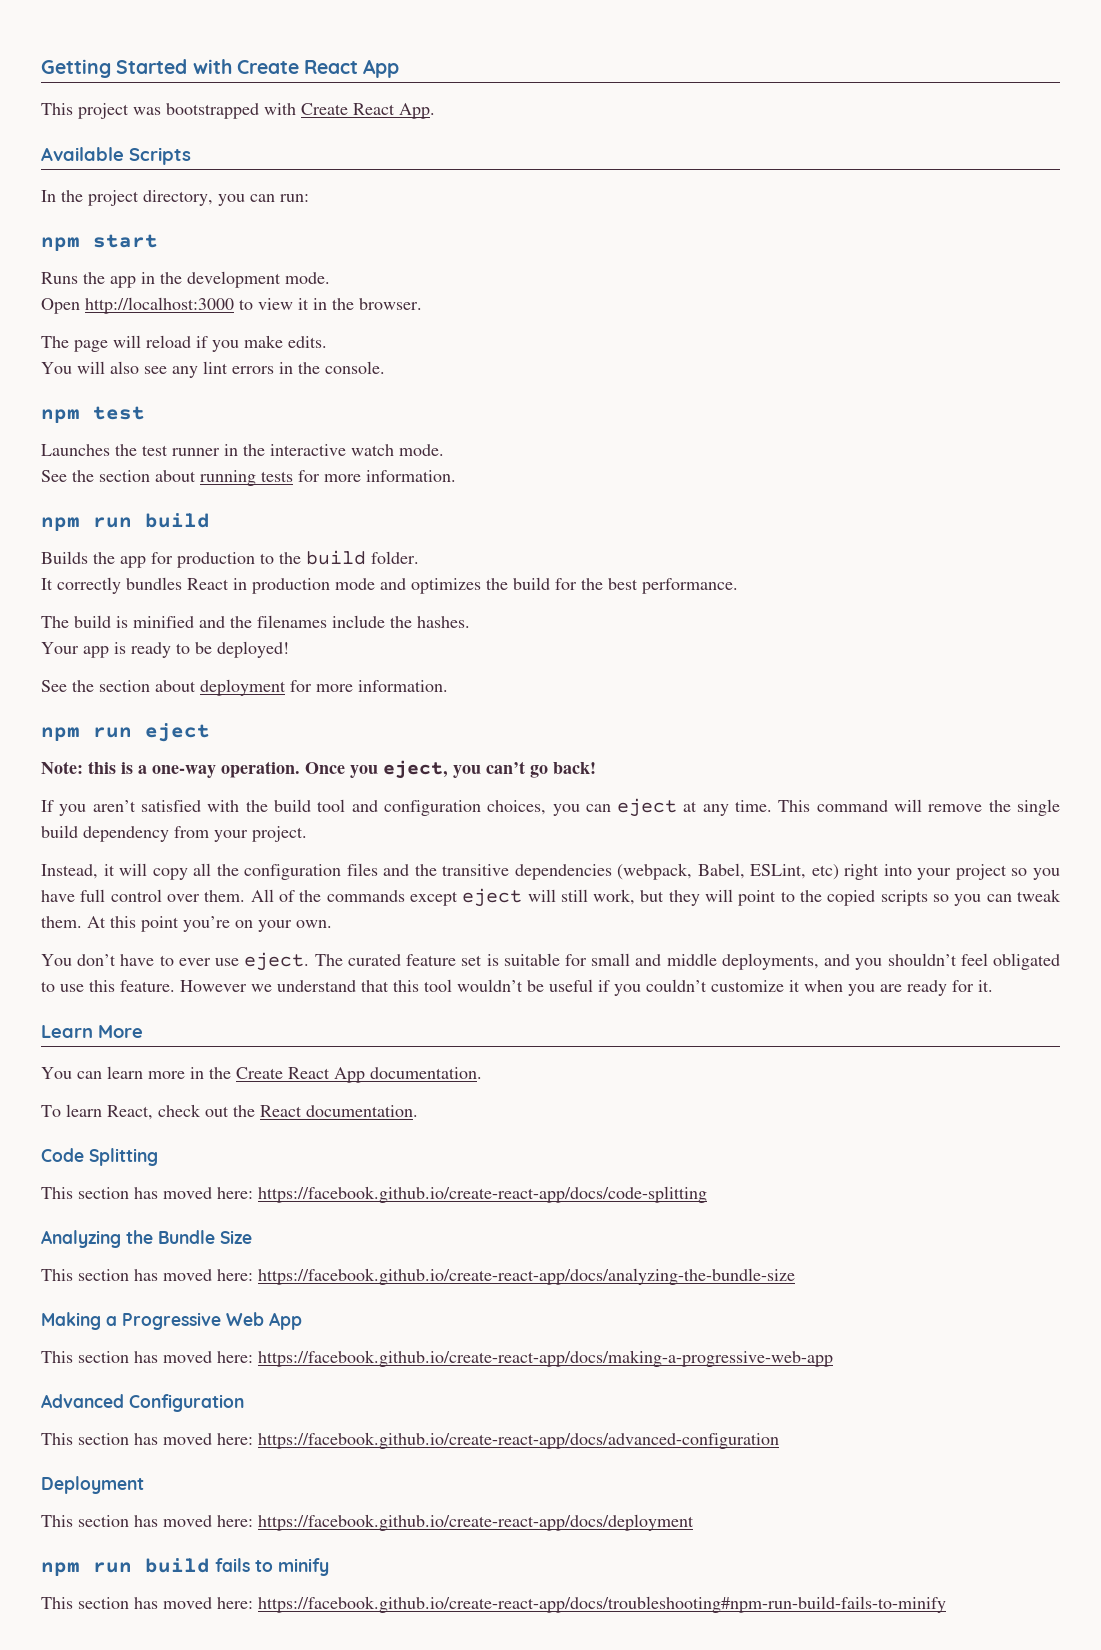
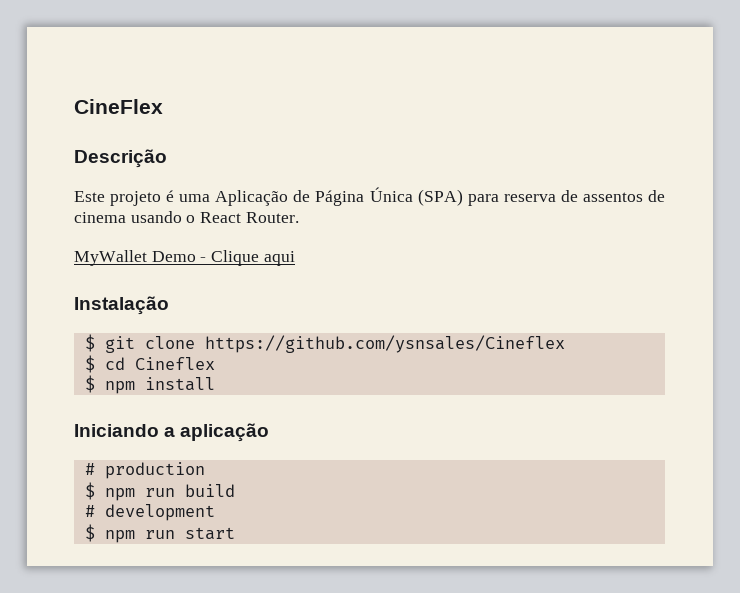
[41,59,400,78] [41,103,435,119] [41,147,191,165] [41,190,309,206] [41,234,158,251] [41,271,330,288] [41,297,422,314] [41,335,327,352] [41,361,385,378] [41,406,145,423] [41,444,444,456] [41,470,456,486] [41,513,210,531] [41,550,419,568] [41,577,738,594] [41,615,470,628] [41,641,289,658] [41,679,448,696] [41,723,210,742] [41,760,596,779] [41,798,1061,817] [41,825,307,842] [41,863,1060,880] [41,888,1062,907] [41,916,332,932] [41,952,1061,971] [41,979,993,996] [41,1025,143,1038] [41,1066,482,1083] [41,1104,418,1120] [41,1148,158,1166] [41,1186,707,1203] [41,1230,252,1248] [41,1268,795,1285] [41,1312,302,1330] [41,1350,833,1367] [41,1394,244,1412] [41,1432,779,1449] [41,1476,144,1494] [41,1514,694,1531] [41,1558,329,1576] [41,1596,946,1613] Getting Started with Create React App // This project was bootstrapped with Create React App. // Available Scripts // In the project directory, you can run: // npm start // Runs the app in the development mode. // Open http://localhost:3000 to view it in the browser. // The page will reload if you make edits. // You will also see any lint errors in the console. // npm test // Launches the test runner in the interactive watch mode. // See the section about running tests for more information. // npm run build // Builds the app for production to the build folder. // It correctly bundles React in production mode and optimizes the build for the best performance. // The build is minified and the filenames include the hashes. // Your app is ready to be deployed! // See the section about deployment for more information. // npm run eject // Note: this is a one-way operation. Once you eject, you can’t go back! // If you aren’t satisfied with the build tool and configuration choices, you can eject at any time. This command will remove the single build dependency from your project. // Instead, it will copy all the configuration files and the transitive dependencies (webpack, Babel, ESLint, etc) right into your project so you have full control over them. All of the commands except eject will still work, but they will point to the copied scripts so you can tweak them. At this point you’re on your own. // You don’t have to ever use eject. The curated feature set is suitable for small and middle deployments, and you shouldn’t feel obligated to use this feature. However we understand that this tool wouldn’t be useful if you couldn’t customize it when you are ready for it. // Learn More // You can learn more in the Create React App documentation. // To learn React, check out the React documentation. // Code Splitting // This section has moved here: https://facebook.github.io/create-react-app/docs/code-splitting // Analyzing the Bundle Size // This section has moved here: https://facebook.github.io/create-react-app/docs/analyzing-the-bundle-size // Making a Progressive Web App // This section has moved here: https://facebook.github.io/create-react-app/docs/making-a-progressive-web-app // Advanced Configuration // This section has moved here: https://facebook.github.io/create-react-app/docs/advanced-configuration // Deployment // This section has moved here: https://facebook.github.io/create-react-app/docs/deployment // npm run build fails to minify // This section has moved here: https://facebook.github.io/create-react-app/docs/troubleshooting#npm-run-build-fails-to-minify -> [74,99,163,114] [74,149,167,168] [74,187,666,206] [74,211,299,223] [74,250,295,266] [74,296,169,315] [84,334,565,353] [84,355,215,373] [84,375,215,394] [74,423,270,442] [84,462,205,479] [84,482,235,501] [84,504,215,521] [84,524,235,543] CineFlex // Descrição // Este projeto é uma Aplicação de Página Única (SPA) para reserva de assentos de cinema usando o React Router. // MyWallet Demo - Clique aqui // Instalação // $ git clone https://github.com/ysnsales/Cineflex // $ cd Cineflex // $ npm install // Iniciando a aplicação // # production // $ npm run build // # development // $ npm run start

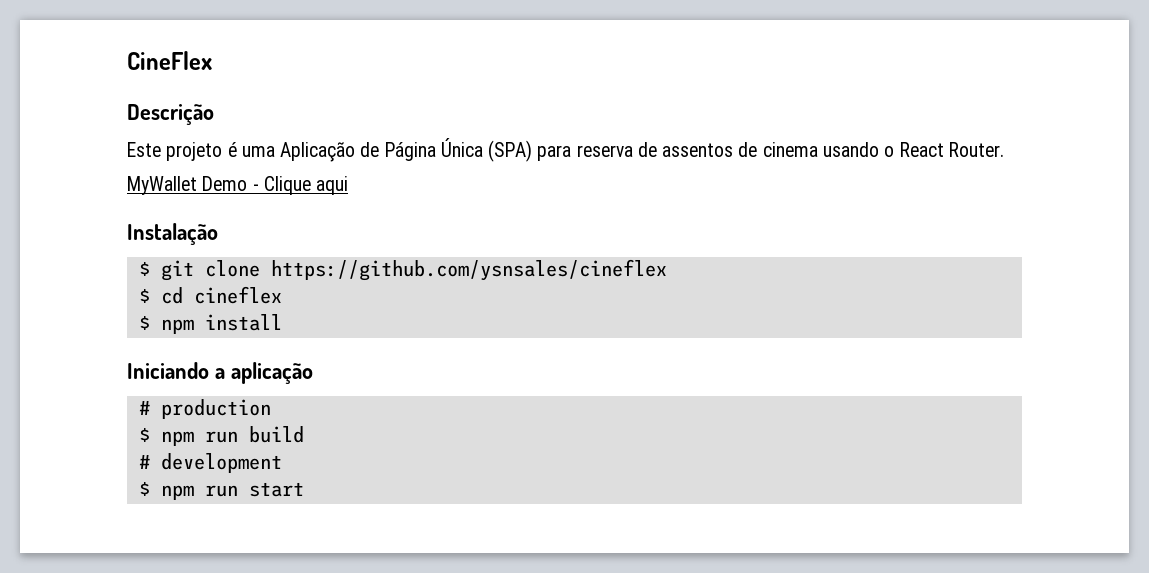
[204,335,565,353] https://github.com/ysnsales/Cineflex -> [270,259,667,281] https://github.com/ysnsales/cineflex
[134,357,215,370] Cineflex -> [193,286,282,304] cineflex

